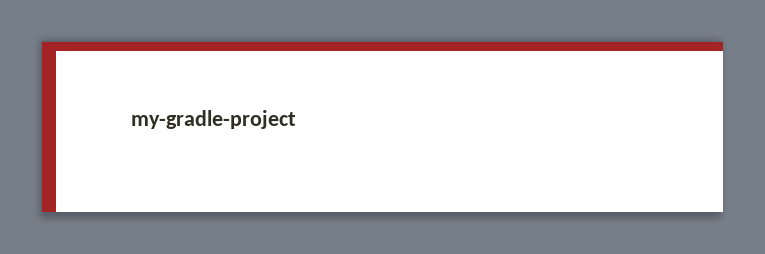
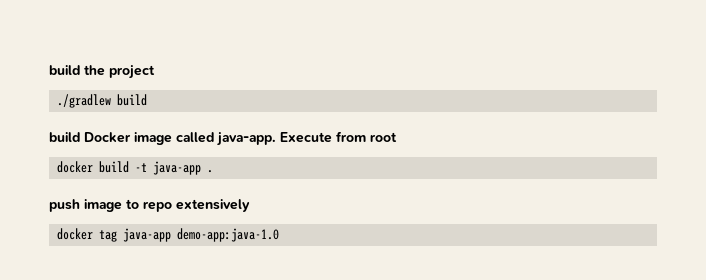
[131,110,296,129] my-gradle-project -> [49,65,155,79] [57,94,148,108] [49,131,397,146] [57,161,214,175] [49,199,250,212] [57,228,280,242] build the project // ./gradlew build // build Docker image called java-app. Execute from root // docker build -t java-app . // push image to repo extensively // docker tag java-app demo-app:java-1.0

